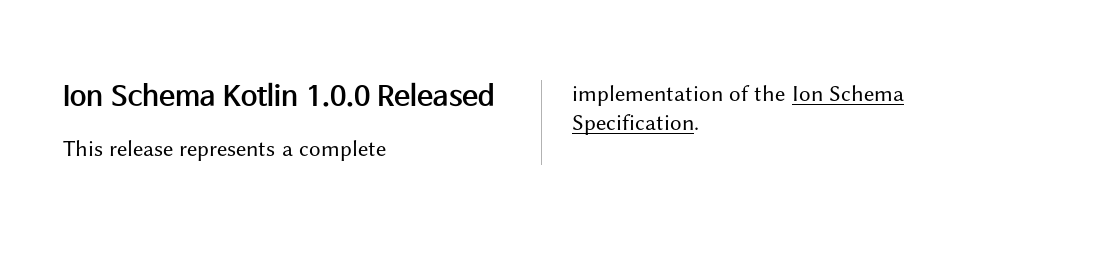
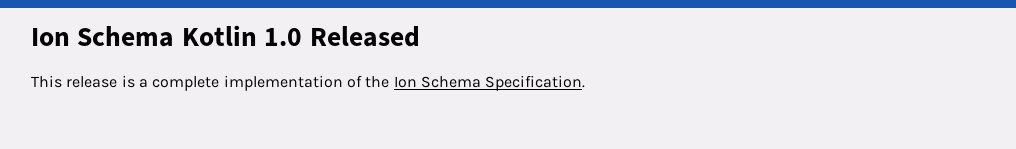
[305,85,370,107] 1.0.0 -> [264,28,303,46] 1.0
[179,142,276,161] represents -> [121,75,135,88] is

